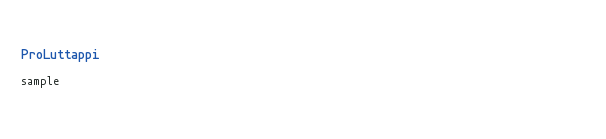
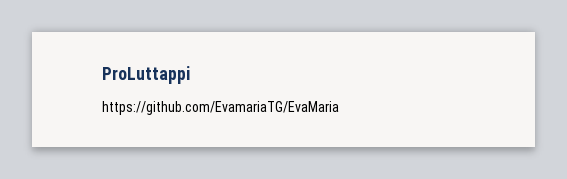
[21,76,59,88] sample -> [102,101,339,115] https://github.com/EvamariaTG/EvaMaria

